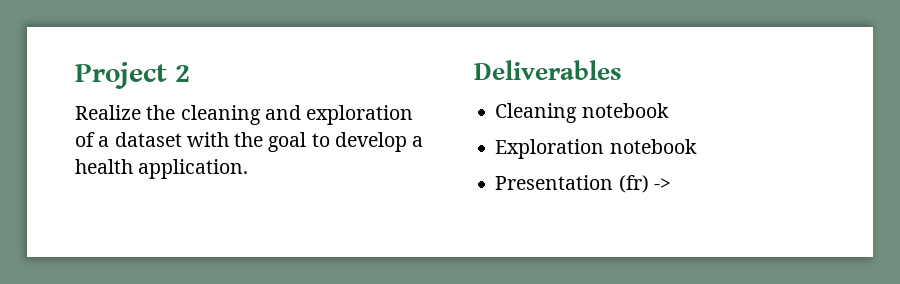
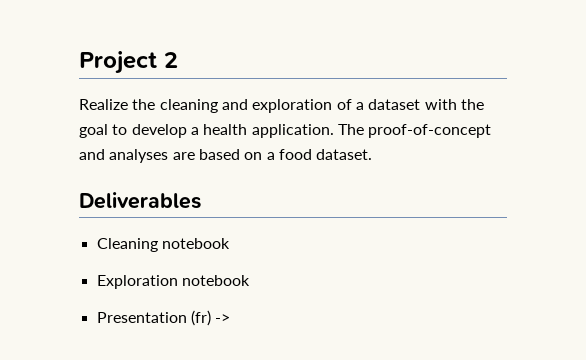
(249, 169) none -> [337,124,492,138] [79,149,373,163] The proof-of-concept and analyses are based on a food dataset.

